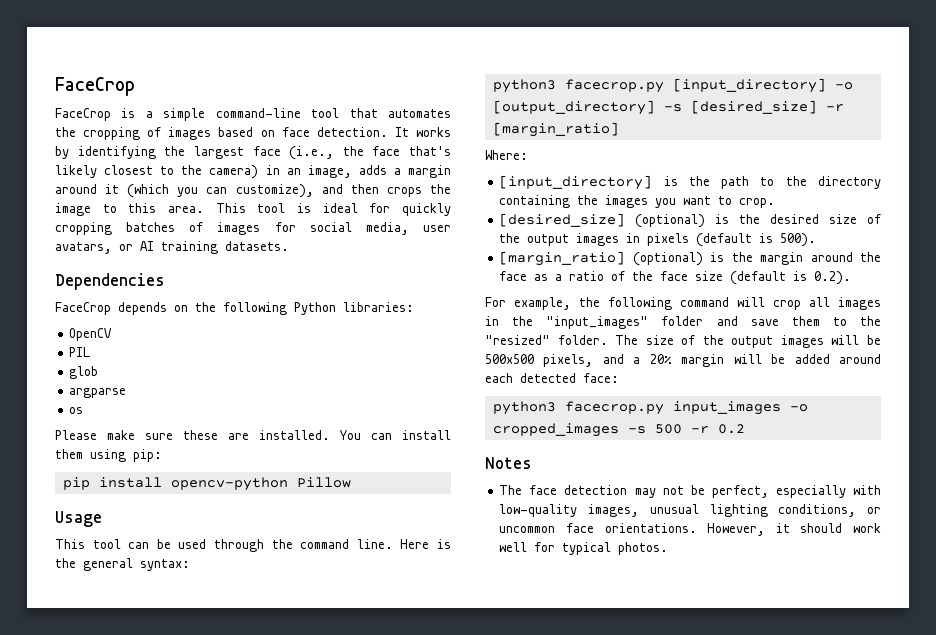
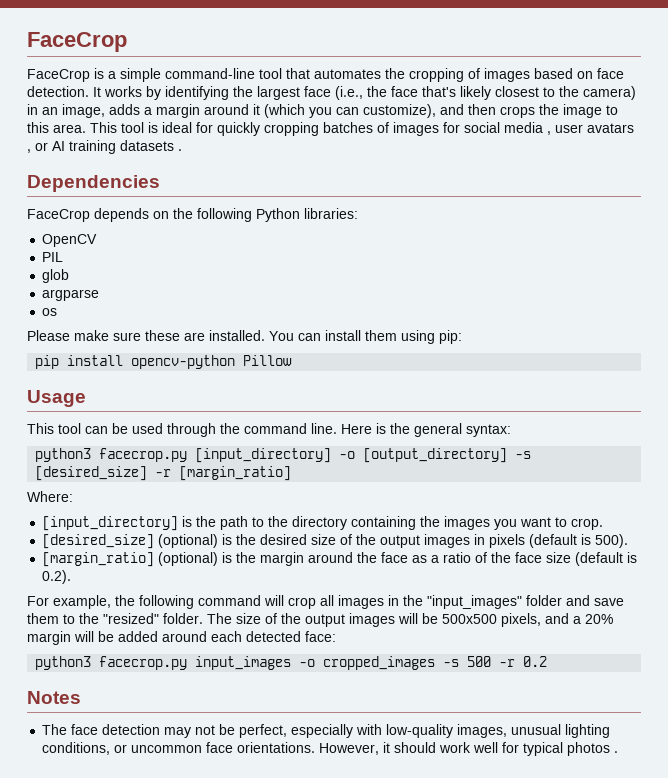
[365,222,451,235] [55,242,112,254] media, user avatars, -> [504,122,634,135] [27,149,31,153] media , user avatars ,
[225,241,289,251] datasets. -> [120,140,182,151] datasets .
[618,542,669,555] photos. -> [567,742,619,756] photos .

